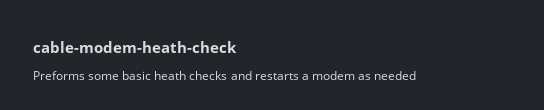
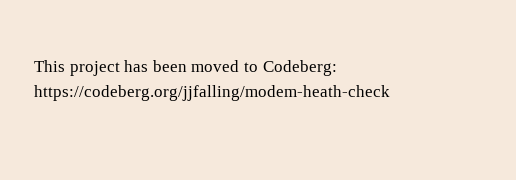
[33,41,237,53] [33,71,417,80] cable-modem-heath-check // Preforms some basic heath checks and restarts a modem as needed -> [34,60,337,76] [34,85,390,101] This project has been moved to Codeberg: https://codeberg.org/jjfalling/modem-heath-check

